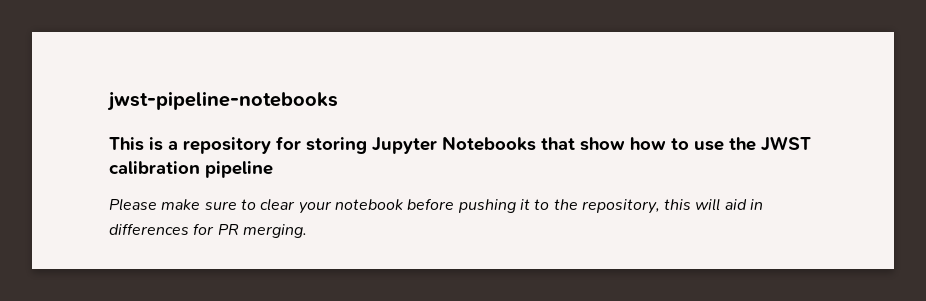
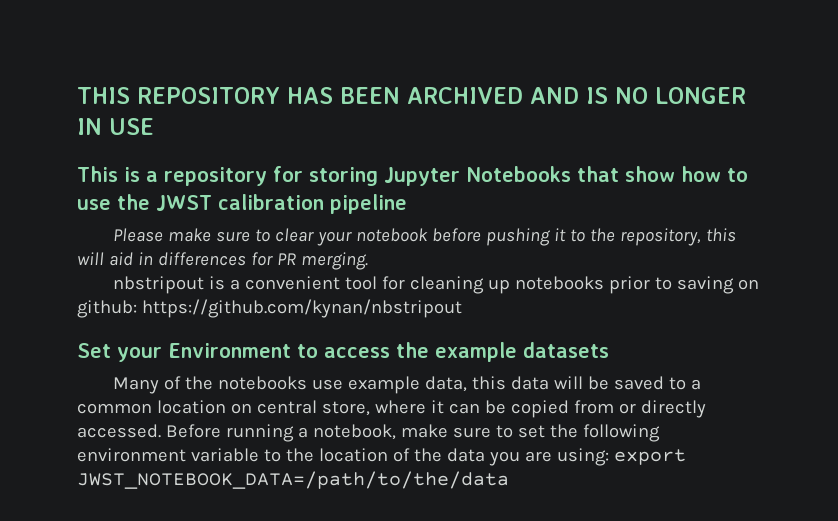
[107,91,338,111] jwst-pipeline-notebooks -> [77,87,746,104] [77,118,154,135] THIS REPOSITORY HAS BEEN ARCHIVED AND IS NO LONGER IN USE
(307, 231) none -> [112,276,759,294] [77,299,462,318] [77,342,609,362] [112,376,701,394] [77,400,706,418] [77,424,660,442] [77,448,686,466] [77,471,509,489] // nbstripout is a convenient tool for cleaning up notebooks prior to saving on github: https://github.com/kynan/nbstripout // Set your Environment to access the example datasets // Many of the notebooks use example data, this data will be saved to a common location on central store, where it can be copied from or directly accessed. Before running a notebook, make sure to set the following environment variable to the location of the data you are using: export JWST_NOTEBOOK_DATA=/path/to/the/data

